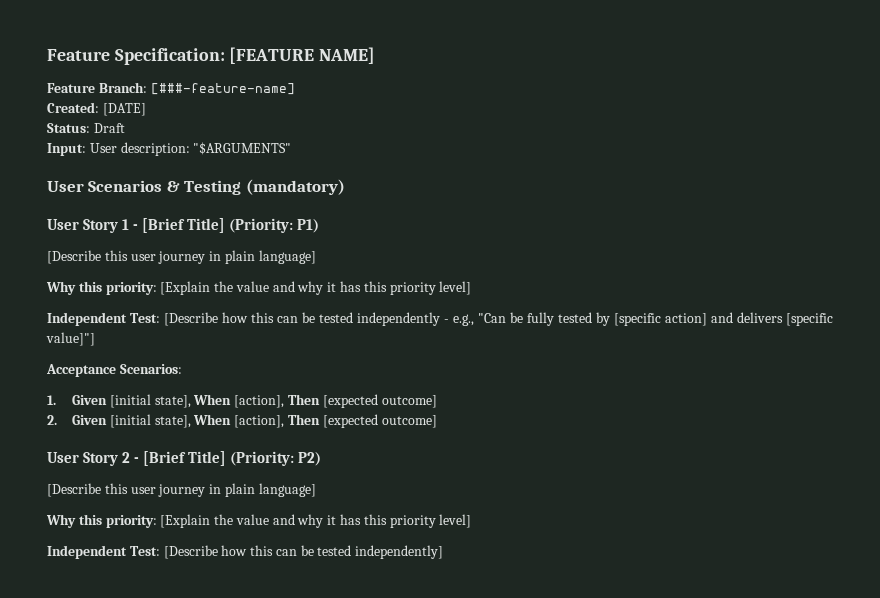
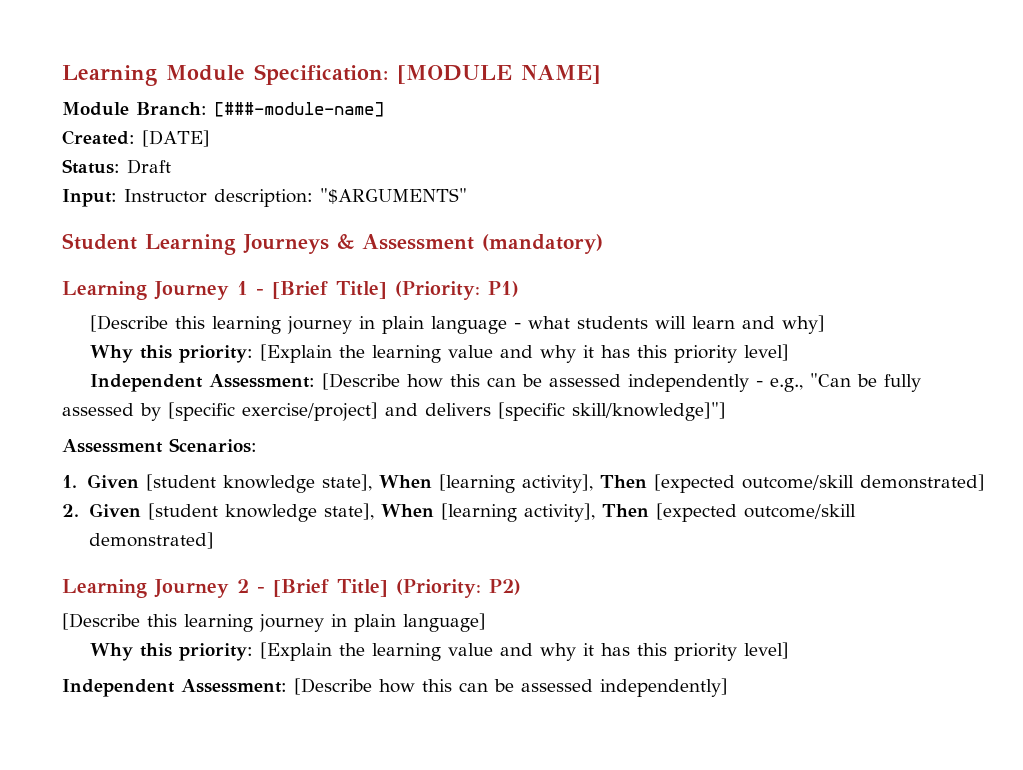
[47,47,376,65] [47,82,295,95] Feature Specification: [FEATURE NAME] // Feature Branch: [###-feature-name] -> [62,64,601,86] [62,102,384,117] Learning Module Specification: [MODULE NAME] // Module Branch: [###-module-name]
[89,143,117,153] User -> [124,189,207,203] Instructor
[47,180,242,195] User Scenarios & Testing -> [62,233,474,255] Student Learning Journeys & Assessment
[47,219,119,233] User Story -> [62,281,229,300] Learning Journey
[130,250,316,264] [46,281,472,295] [47,312,833,326] [46,332,95,346] [46,364,182,377] [47,394,437,408] [47,414,437,428] [47,451,322,466] [47,483,316,497] [46,514,472,528] [47,545,352,559] user journey in plain language] // Why this priority: [Explain the value and why it has this priority level] // Independent Test: [Describe how this can be tested independently - e.g., "Can be fully tested by [specific action] and delivers [specific value]"] // Acceptance Scenarios: // 1. Given [initial state], When [action], Then [expected outcome] // 2. Given [initial state], When [action], Then [expected outcome] // User Story 2 - [Brief Title] (Priority: P2) // [Describe this user journey in plain language] // Why this priority: [Explain the value and why it has this priority level] // Independent Test: [Describe how this can be tested -> [211,315,825,334] [89,344,789,363] [89,373,921,392] [62,402,726,421] [62,438,257,453] [62,474,985,493] [62,503,856,522] [88,532,214,549] [62,579,521,598] [62,613,486,632] [89,642,789,661] [62,678,593,697] learning journey in plain language - what students will learn and why] // Why this priority: [Explain the learning value and why it has this priority level] // Independent Assessment: [Describe how this can be assessed independently - e.g., "Can be fully assessed by [specific exercise/project] and delivers [specific skill/knowledge]"] // Assessment Scenarios: // 1. Given [student knowledge state], When [learning activity], Then [expected outcome/skill demonstrated] // 2. Given [student knowledge state], When [learning activity], Then [expected outcome/skill demonstrated] // Learning Journey 2 - [Brief Title] (Priority: P2) // [Describe this learning journey in plain language] // Why this priority: [Explain the learning value and why it has this priority level] // Independent Assessment: [Describe how this can be assessed

